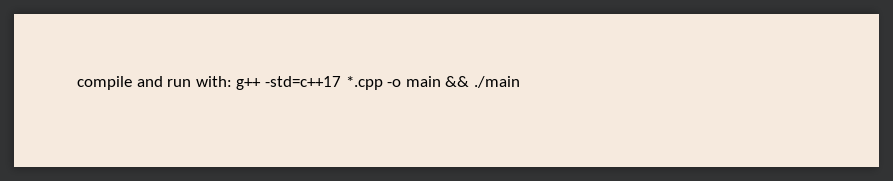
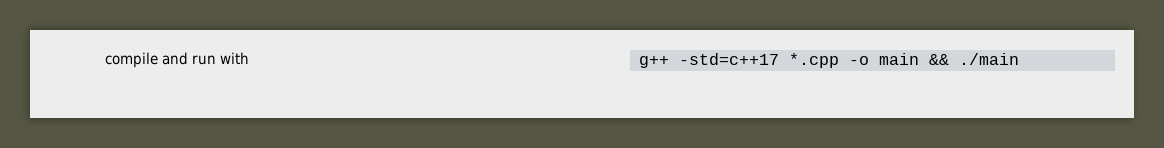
[195,76,232,87] with: -> [220,52,250,64] with //

